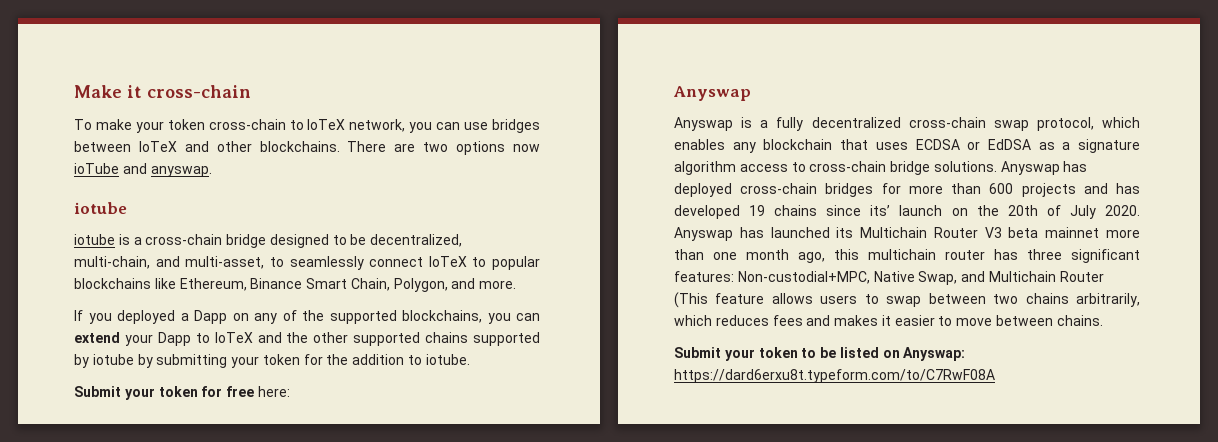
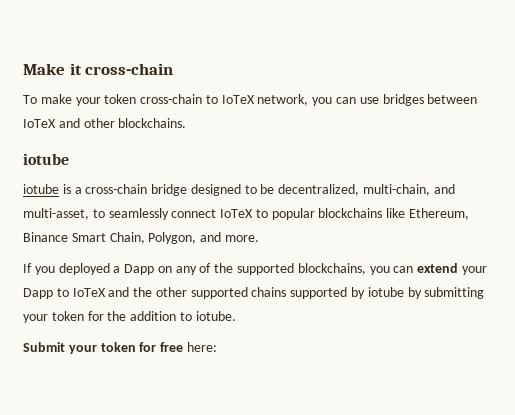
[347,141,541,155] [74,163,212,177] There are two options now ioTube and anyswap. -> (187, 123) none
[673,86,751,101] [674,117,1140,131] [674,139,1140,153] [674,161,1088,175] [674,183,1140,197] [674,205,1140,219] [674,227,1140,241] [674,249,1140,263] [674,271,1104,285] [674,292,1140,308] [674,315,1103,326] [674,347,966,361] [674,369,995,383] // Anyswap // Anyswap is a fully decentralized cross-chain swap protocol, which enables any blockchain that uses ECDSA or EdDSA as a signature algorithm access to cross-chain bridge solutions. Anyswap has deployed cross-chain bridges for more than 600 projects and has developed 19 chains since its’ launch on the 20th of July 2020. Anyswap has launched its Multichain Router V3 beta mainnet more than one month ago, this multichain router has three significant features: Non-custodial+MPC, Native Swap, and Multichain Router (This feature allows users to swap between two chains arbitrarily, which reduces fees and makes it easier to move between chains. // Submit your token to be listed on Anyswap: https://dard6erxu8t.typeform.com/to/C7RwF08A -> (217, 347) none

